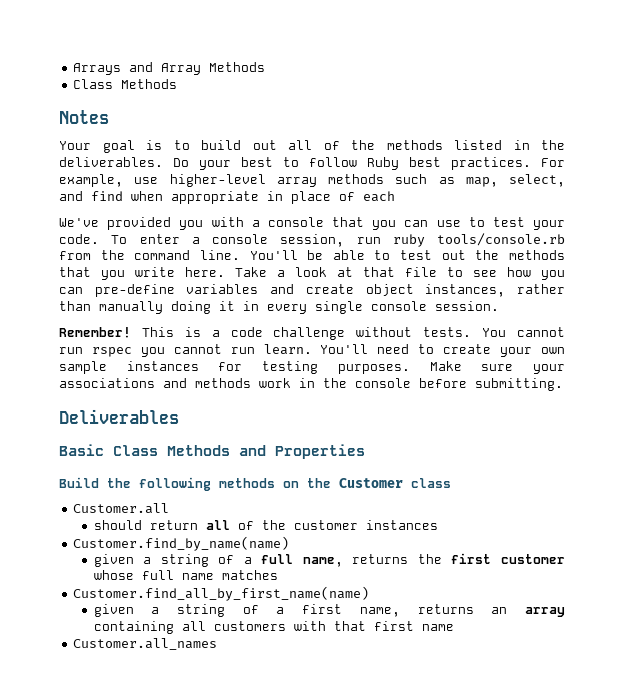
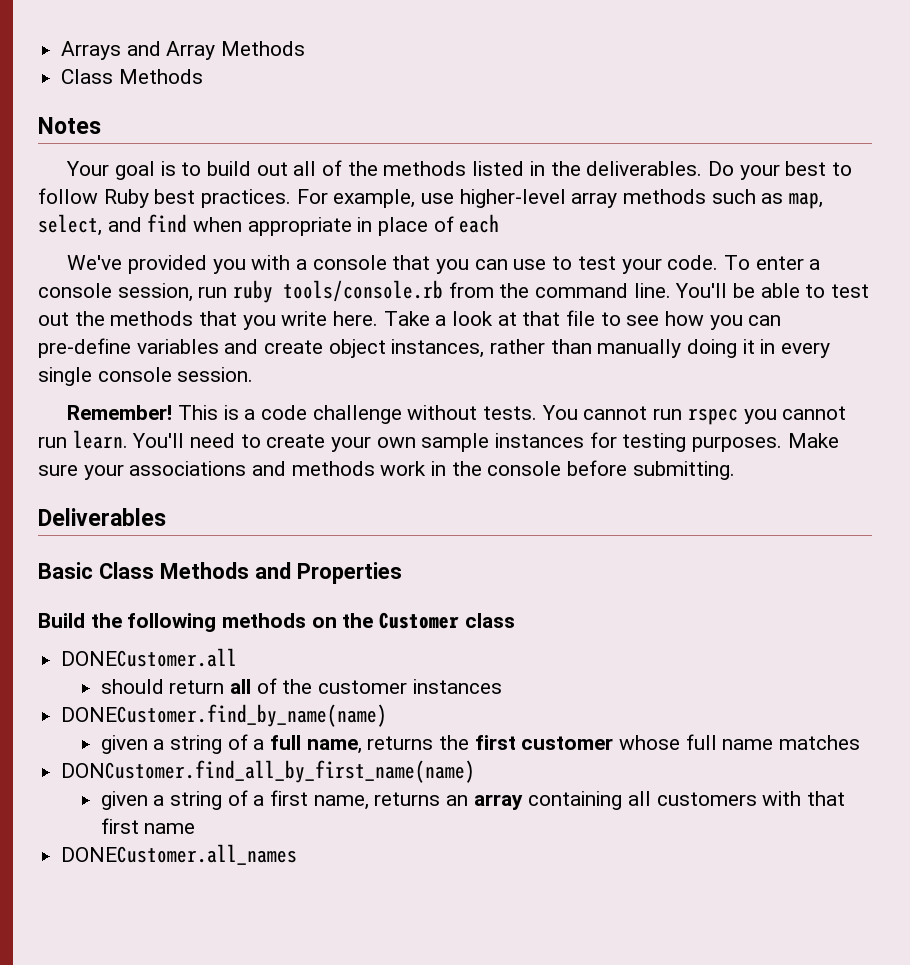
[73,503,170,514] Customer.all -> [61,648,238,667] DONECustomer.all
[73,536,290,551] Customer.find_by_name(name) -> [61,704,388,727] DONECustomer.find_by_name(name)
[73,586,370,601] Customer.find_all_by_first_name(name) -> [61,760,476,783] DONCustomer.find_all_by_first_name(name)
[73,638,218,650] Customer.all_names -> [61,844,298,865] DONECustomer.all_names

